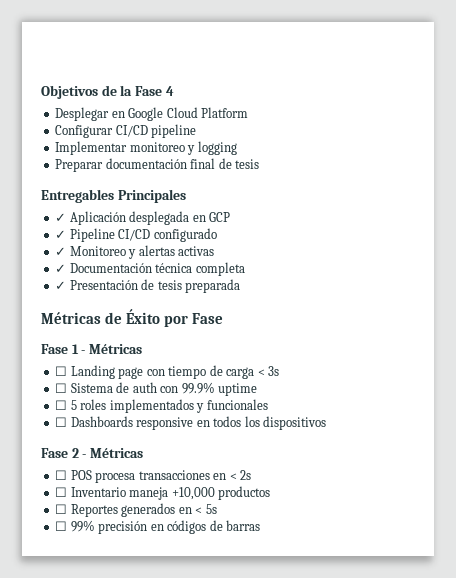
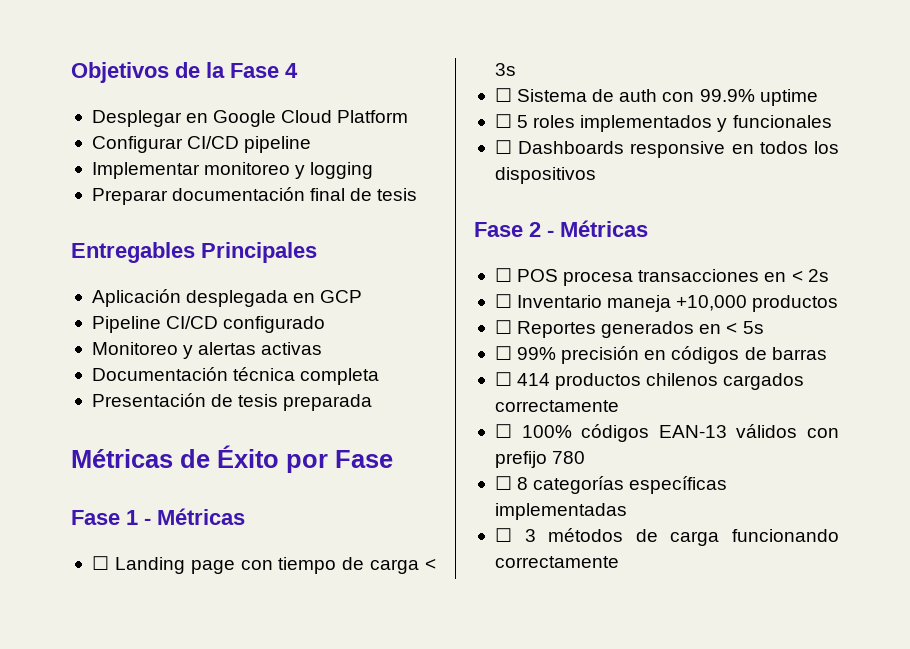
[55,213,67,222] ✓ -> (317, 252) none
[55,230,67,239] ✓ -> (363, 296) none
[55,247,67,256] ✓ -> (326, 324) none
[55,264,67,273] ✓ -> (323, 348) none
[55,281,67,290] ✓ -> (380, 376) none
(261, 525) none -> [494,372,805,390] [494,400,619,412] [494,424,839,442] [494,451,586,468] [494,476,728,494] [494,503,627,520] [494,528,839,546] [494,556,619,568] // ☐ 414 productos chilenos cargados correctamente // ☐ 100% códigos EAN-13 válidos con prefijo 780 // ☐ 8 categorías específicas implementadas // ☐ 3 métodos de carga funcionando correctamente

